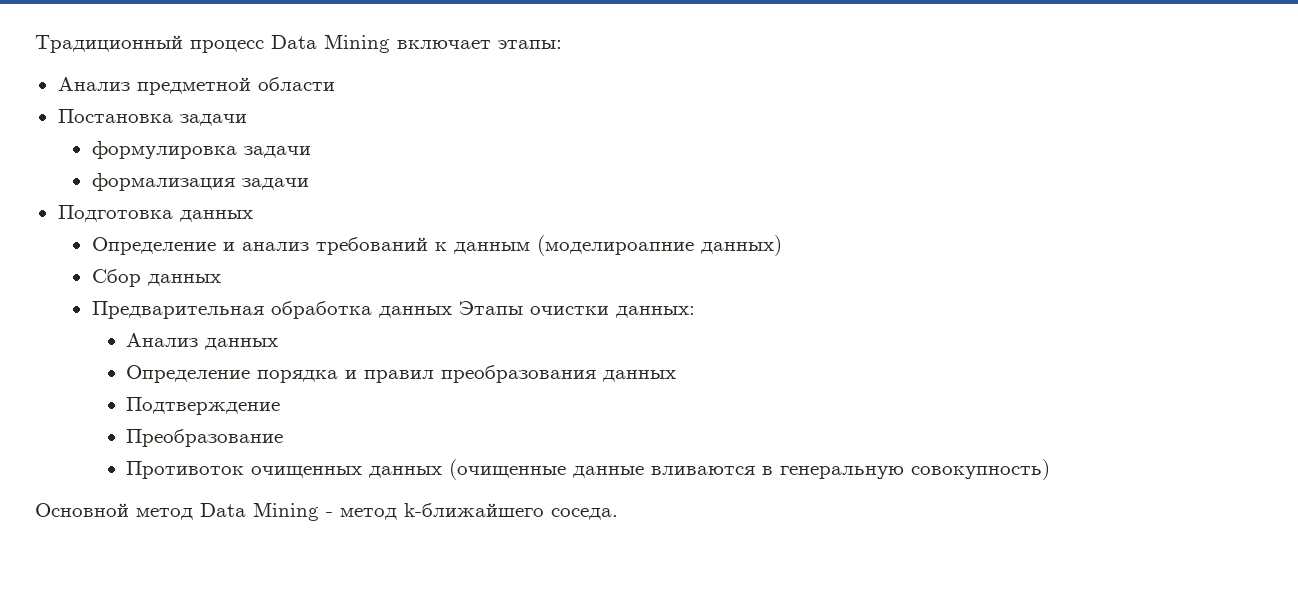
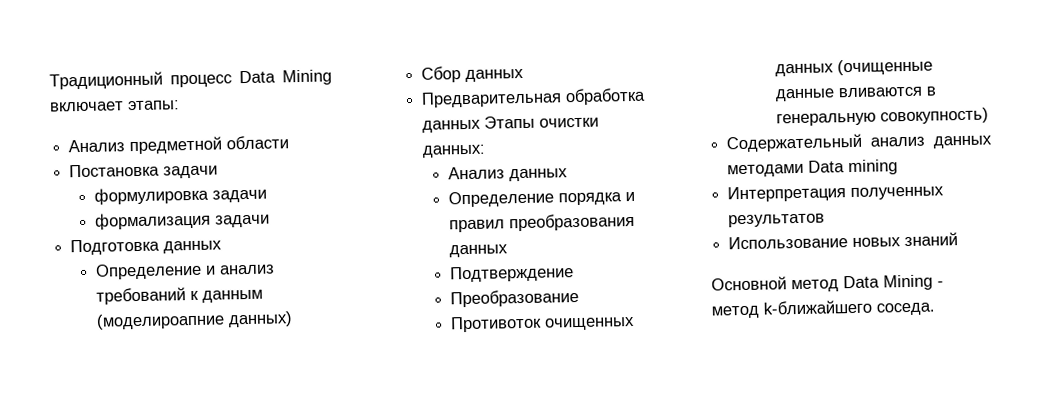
(1051, 469) none -> [726,133,992,153] [727,159,899,178] [727,185,945,203] [728,213,826,228] [728,232,959,250] // Содержательный анализ данных методами Data mining // Интерпретация полученных результатов // Использование новых знаний

